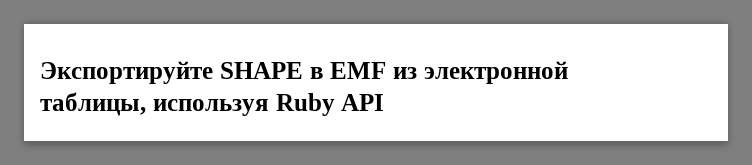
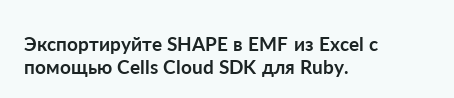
[423,61,568,84] [40,92,385,116] электронной таблицы, используя Ruby API -> [318,37,378,51] [24,60,349,77] Excel с помощью Cells Cloud SDK для Ruby.

